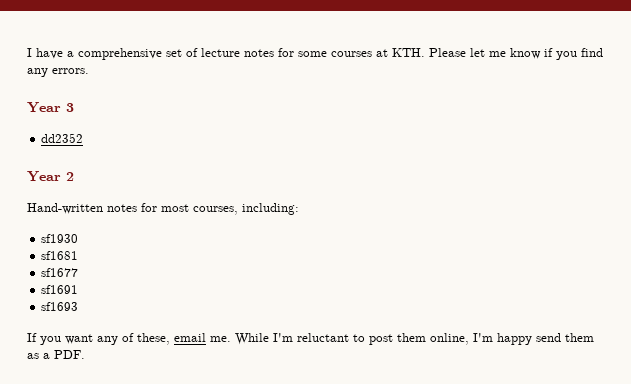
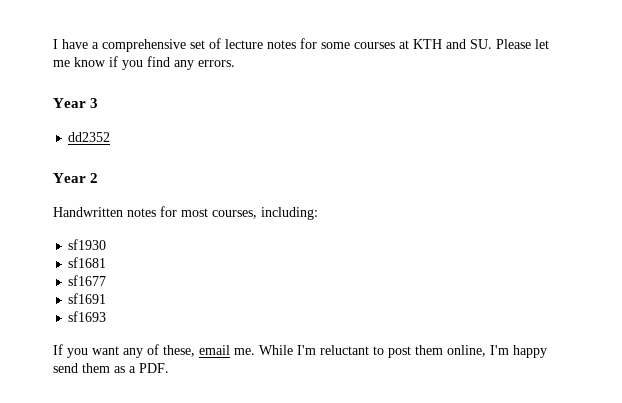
[392,48,425,57] KTH. -> [413,39,492,49] KTH and SU.
[27,203,103,214] Hand-written -> [53,207,123,217] Handwritten

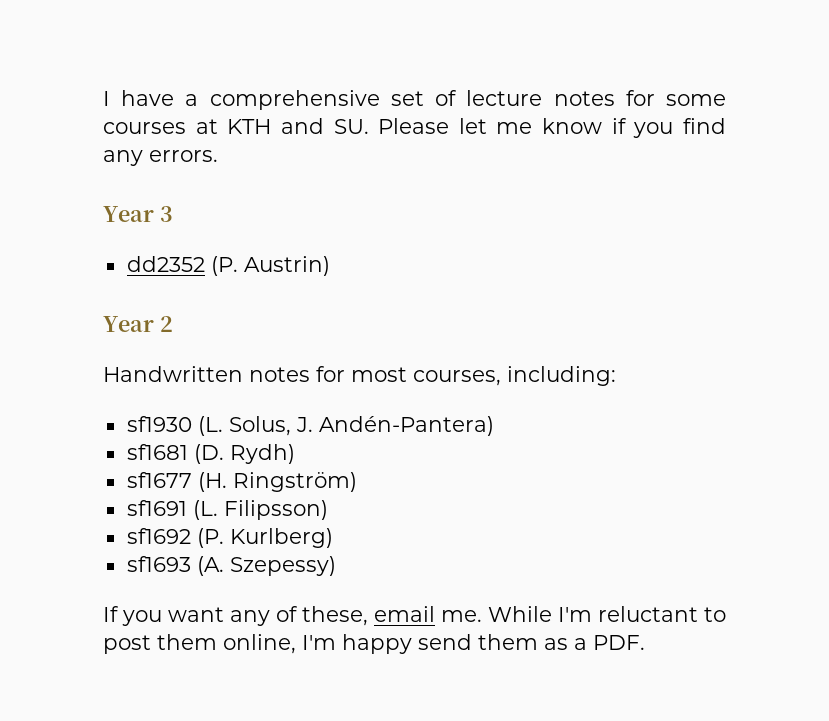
(111, 137) none -> [210,256,330,276] (P. Austrin)
(107, 244) none -> [197,416,494,436] (L. Solus, J. Andén-Pantera)
(107, 262) none -> [193,444,295,464] (D. Rydh)
(107, 280) none -> [197,472,357,492] (H. Ringström)
(107, 298) none -> [192,500,328,520] [126,528,333,548] (L. Filipsson) // sf1692 (P. Kurlberg)
(107, 316) none -> [196,556,336,576] (A. Szepessy)

